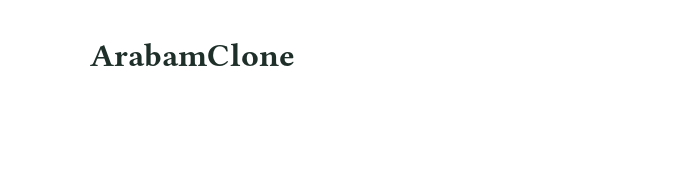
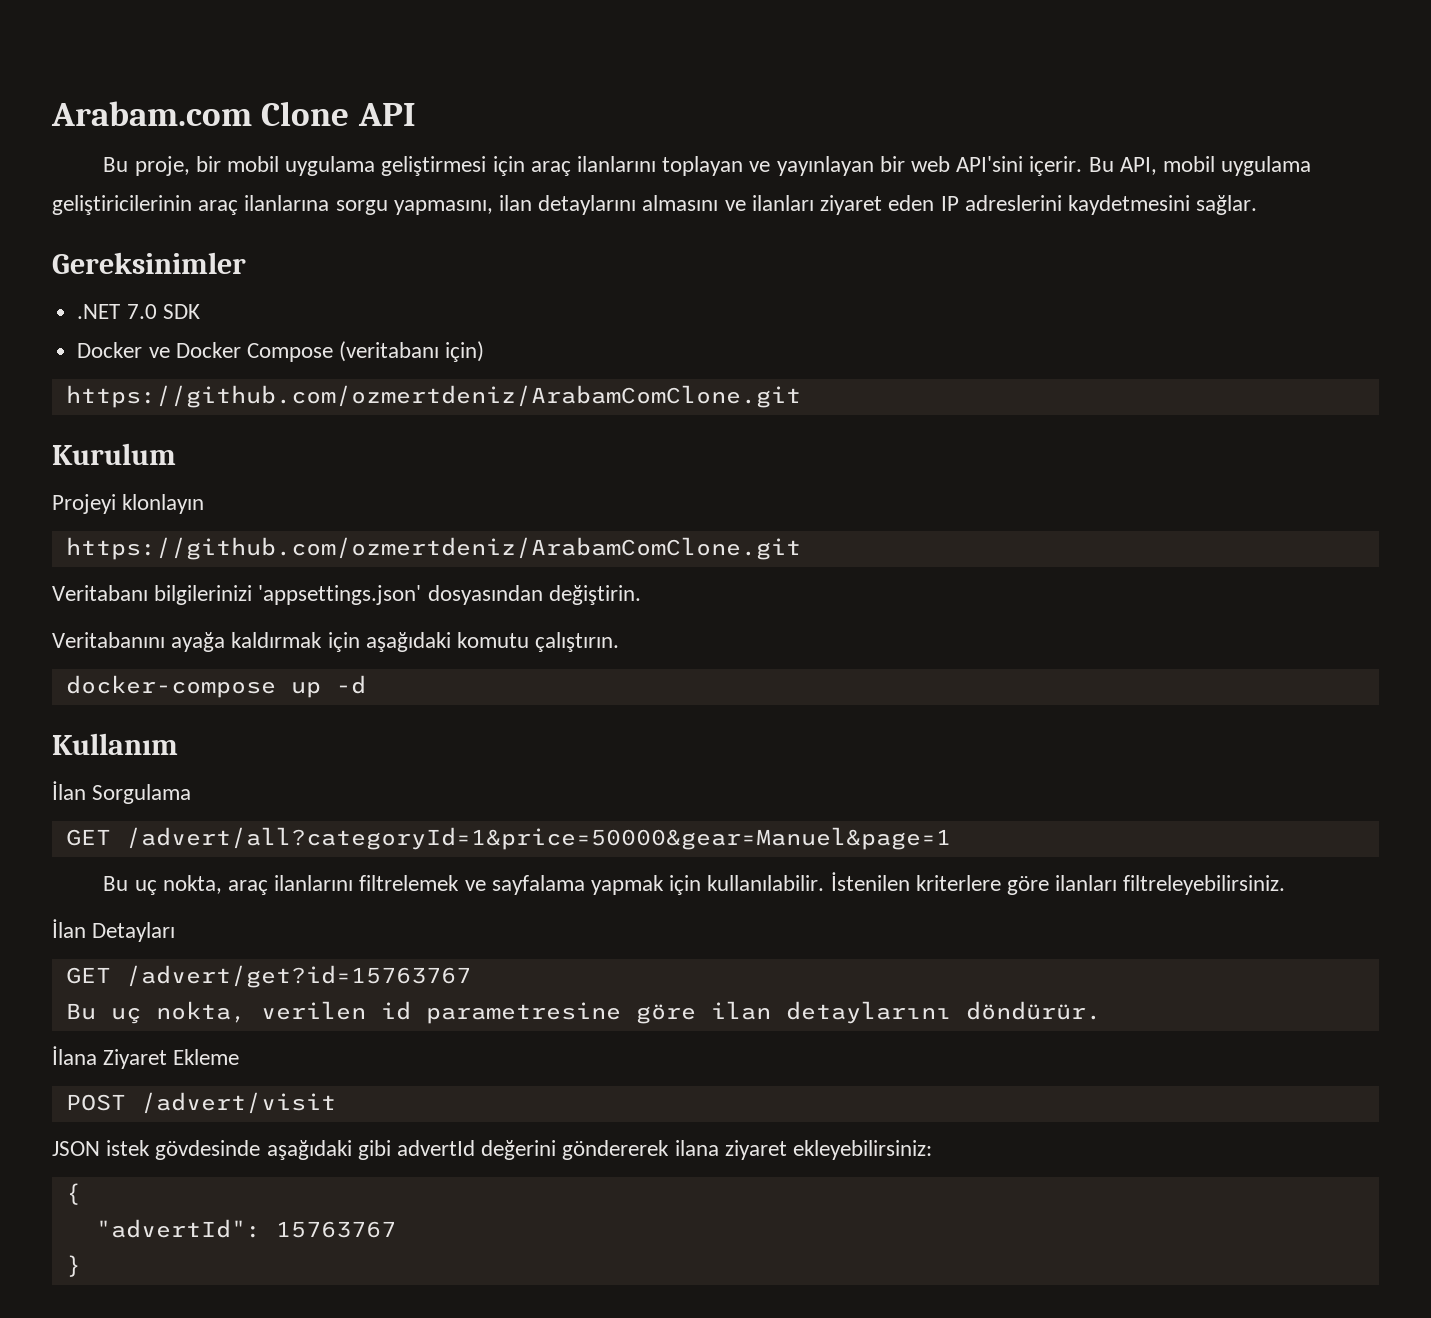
[90,43,295,67] ArabamClone -> [51,101,416,126] [103,156,1312,176] [52,195,1258,215] [52,252,246,274] [77,304,200,319] [77,341,485,362] [65,385,801,408] [52,443,176,465] [52,494,205,514] [65,537,801,560] [52,585,641,605] [52,632,620,652] [65,675,366,698] [52,733,178,755] [52,781,192,804] [65,827,951,850] [103,872,1286,895] [52,919,176,942] [65,965,471,988] [65,1001,1101,1024] [52,1046,240,1069] [65,1092,336,1114] [52,1140,933,1160] [65,1183,81,1205] [95,1219,396,1238] [65,1255,81,1277] Arabam.com Clone API // Bu proje, bir mobil uygulama geliştirmesi için araç ilanlarını toplayan ve yayınlayan bir web API'sini içerir. Bu API, mobil uygulama geliştiricilerinin araç ilanlarına sorgu yapmasını, ilan detaylarını almasını ve ilanları ziyaret eden IP adreslerini kaydetmesini sağlar. // Gereksinimler // .NET 7.0 SDK // Docker ve Docker Compose (veritabanı için) // https://github.com/ozmertdeniz/ArabamComClone.git // Kurulum // Projeyi klonlayın // https://github.com/ozmertdeniz/ArabamComClone.git // Veritabanı bilgilerinizi 'appsettings.json' dosyasından değiştirin. // Veritabanını ayağa kaldırmak için aşağıdaki komutu çalıştırın. // docker-compose up -d // Kullanım // İlan Sorgulama // GET /advert/all?categoryId=1&price=50000&gear=Manuel&page=1 // Bu uç nokta, araç ilanlarını filtrelemek ve sayfalama yapmak için kullanılabilir. İstenilen kriterlere göre ilanları filtreleyebilirsiniz. // İlan Detayları // GET /advert/get?id=15763767 // Bu uç nokta, verilen id parametresine göre ilan detaylarını döndürür. // İlana Ziyaret Ekleme // POST /advert/visit // JSON istek gövdesinde aşağıdaki gibi advertId değerini göndererek ilana ziyaret ekleyebilirsiniz: // { // "advertId": 15763767 // }

